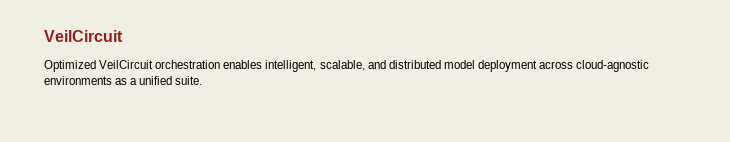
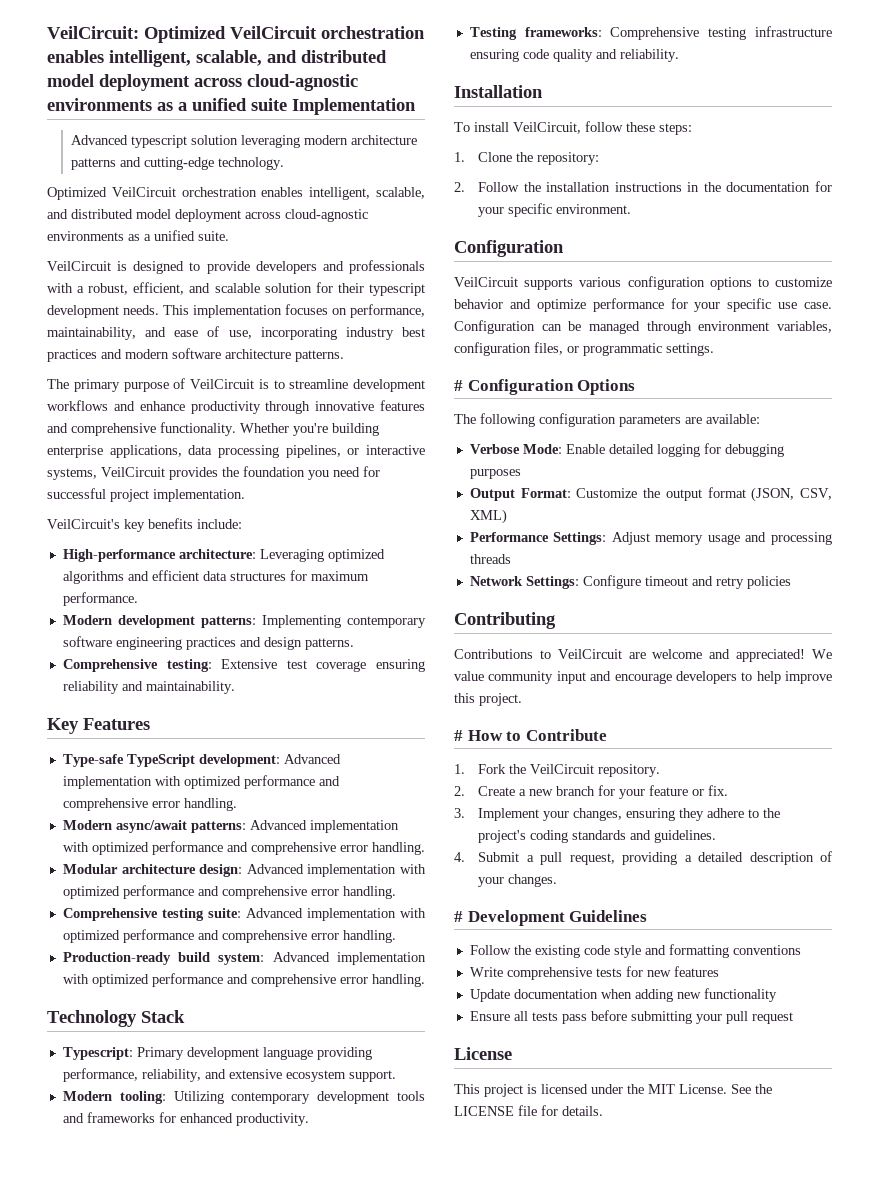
[44,30,123,42] VeilCircuit -> [47,26,425,43] [47,50,387,67] [47,74,358,91] [47,98,416,115] [71,135,418,148] [71,157,285,170] VeilCircuit: Optimized VeilCircuit orchestration enables intelligent, scalable, and distributed model deployment across cloud-agnostic environments as a unified suite Implementation // Advanced typescript solution leveraging modern architecture patterns and cutting-edge technology.
(203, 80) none -> [47,260,425,274] [47,282,425,296] [47,304,425,318] [47,326,425,340] [47,348,344,362] [47,378,425,392] [47,400,425,414] [47,422,379,436] [47,445,425,458] [47,466,380,480] [47,488,245,502] [47,518,242,532] [62,549,385,562] [62,570,369,584] [62,592,138,606] [62,615,426,628] [62,636,354,650] [62,659,426,672] [62,681,235,694] [47,718,150,734] [62,754,341,767] [62,775,340,789] [62,798,237,811] [62,820,399,833] [62,841,425,855] [62,864,427,877] [62,885,396,899] [62,908,426,921] [62,929,396,943] [62,952,426,965] [62,973,425,987] [47,1010,185,1027] [62,1047,372,1060] [62,1068,396,1082] [62,1091,425,1104] [62,1112,309,1126] [469,26,832,40] [469,49,679,62] [454,85,543,98] [454,121,692,135] [454,152,600,165] [454,181,832,192] [478,203,632,217] [454,240,564,257] [454,276,832,290] [454,298,832,312] [454,320,832,334] [454,342,714,356] [454,379,636,395] [454,413,760,427] [469,443,784,457] [469,469,521,479] [469,487,832,502] [469,509,507,524] [469,532,832,545] [469,554,511,564] [469,575,791,589] [454,612,556,629] [454,649,832,662] [454,671,832,684] [454,693,522,706] [454,729,607,741] [454,764,661,777] [454,785,729,799] [454,808,781,821] [478,830,717,843] [454,851,832,865] [478,874,558,887] [454,910,648,926] [469,944,801,958] [469,966,719,980] [469,988,777,1002] [469,1010,793,1024] [454,1047,512,1060] [454,1084,772,1097] [454,1105,603,1116] // VeilCircuit is designed to provide developers and professionals with a robust, efficient, and scalable solution for their typescript development needs. This implementation focuses on performance, maintainability, and ease of use, incorporating industry best practices and modern software architecture patterns. // The primary purpose of VeilCircuit is to streamline development workflows and enhance productivity through innovative features and comprehensive functionality. Whether you're building enterprise applications, data processing pipelines, or interactive systems, VeilCircuit provides the foundation you need for successful project implementation. // VeilCircuit's key benefits include: // High-performance architecture: Leveraging optimized algorithms and efficient data structures for maximum performance. // Modern development patterns: Implementing contemporary software engineering practices and design patterns. // Comprehensive testing: Extensive test coverage ensuring reliability and maintainability. // Key Features // Type-safe TypeScript development: Advanced implementation with optimized performance and comprehensive error handling. // Modern async/await patterns: Advanced implementation with optimized performance and comprehensive error handling. // Modular architecture design: Advanced implementation with optimized performance and comprehensive error handling. // Comprehensive testing suite: Advanced implementation with optimized performance and comprehensive error handling. // Production-ready build system: Advanced implementation with optimized performance and comprehensive error handling. // Technology Stack // Typescript: Primary development language providing performance, reliability, and extensive ecosystem support. // Modern tooling: Utilizing contemporary development tools and frameworks for enhanced productivity. // Testing frameworks: Comprehensive testing infrastructure ensuring code quality and reliability. // Installation // To install VeilCircuit, follow these steps: // 1. Clone the repository: // 2. Follow the installation instructions in the documentation for your specific environment. // Configuration // VeilCircuit supports various configuration options to customize behavior and optimize performance for your specific use case. Configuration can be managed through environment variables, configuration files, or programmatic settings. // # Configuration Options // The following configuration parameters are available: // Verbose Mode: Enable detailed logging for debugging purposes // Output Format: Customize the output format (JSON, CSV, XML) // Performance Settings: Adjust memory usage and processing threads // Network Settings: Configure timeout and retry policies // Contributing // Contributions to VeilCircuit are welcome and appreciated! We value community input and encourage developers to help improve this project. // # How to Contribute // 1. Fork the VeilCircuit repository. // 2. Create a new branch for your feature or fix. // 3. Implement your changes, ensuring they adhere to the project's coding standards and guidelines. // 4. Submit a pull request, providing a detailed description of your changes. // # Development Guidelines // Follow the existing code style and formatting conventions // Write comprehensive tests for new features // Update documentation when adding new functionality // Ensure all tests pass before submitting your pull request // License // This project is licensed under the MIT License. See the LICENSE file for details.

